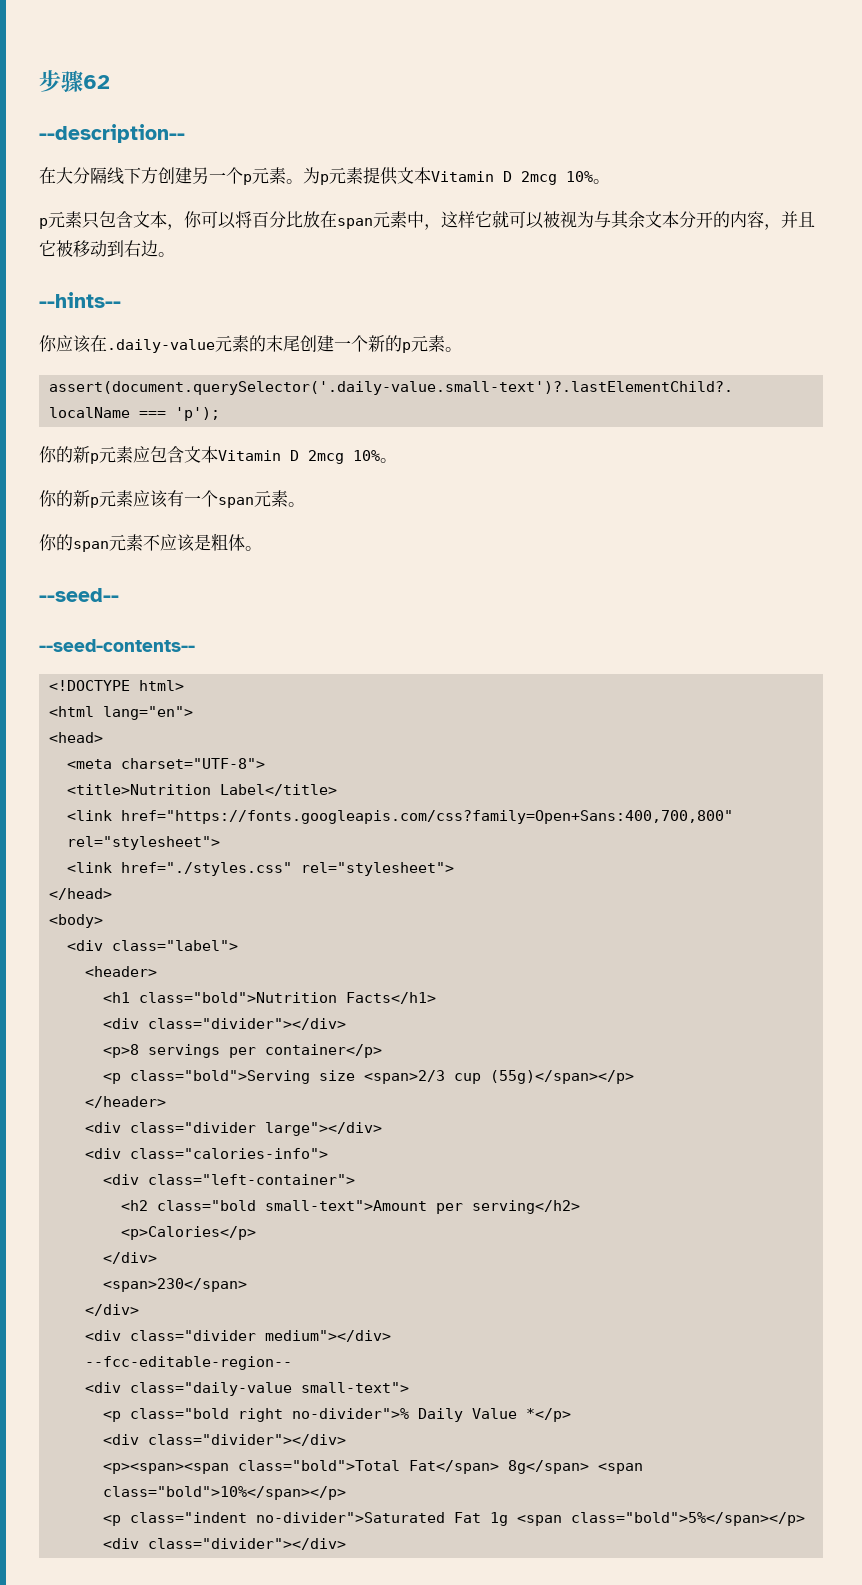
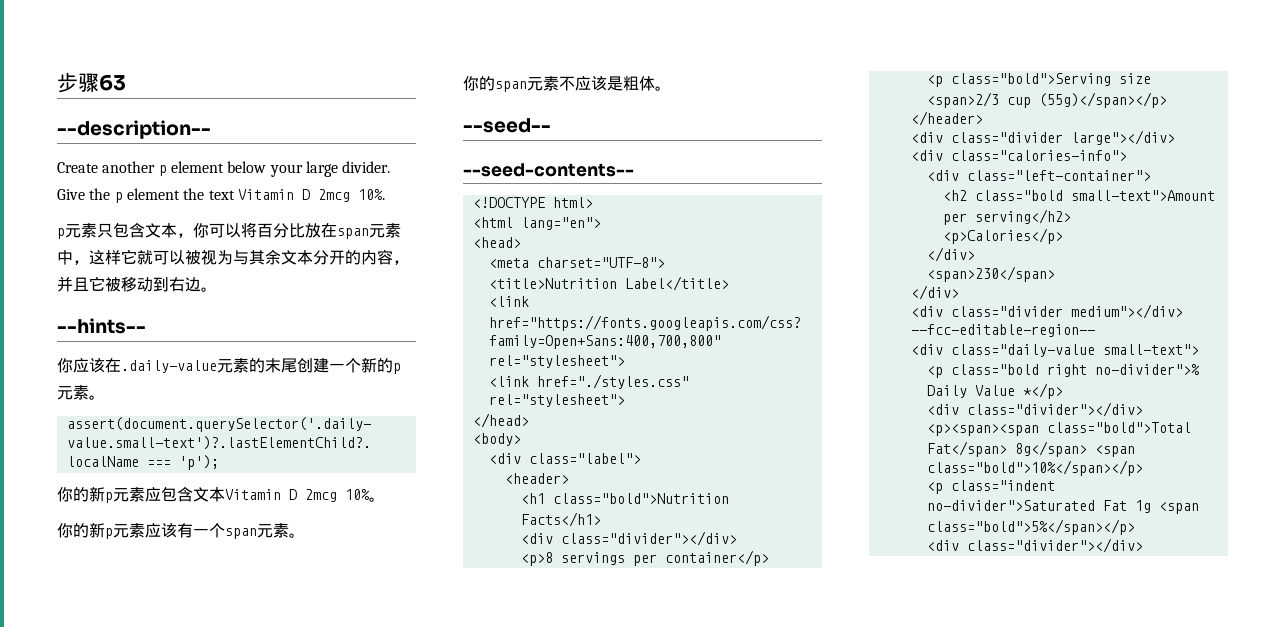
[83,75,110,89] 62 -> [99,74,126,91] 63
[39,167,610,185] 在大分隔线下方创建另一个p元素。为p元素提供文本Vitamin D 2mcg 10%。 -> [57,161,391,177] [57,188,385,203] Create another p element below your large divider. Give the p element the text Vitamin D 2mcg 10%.

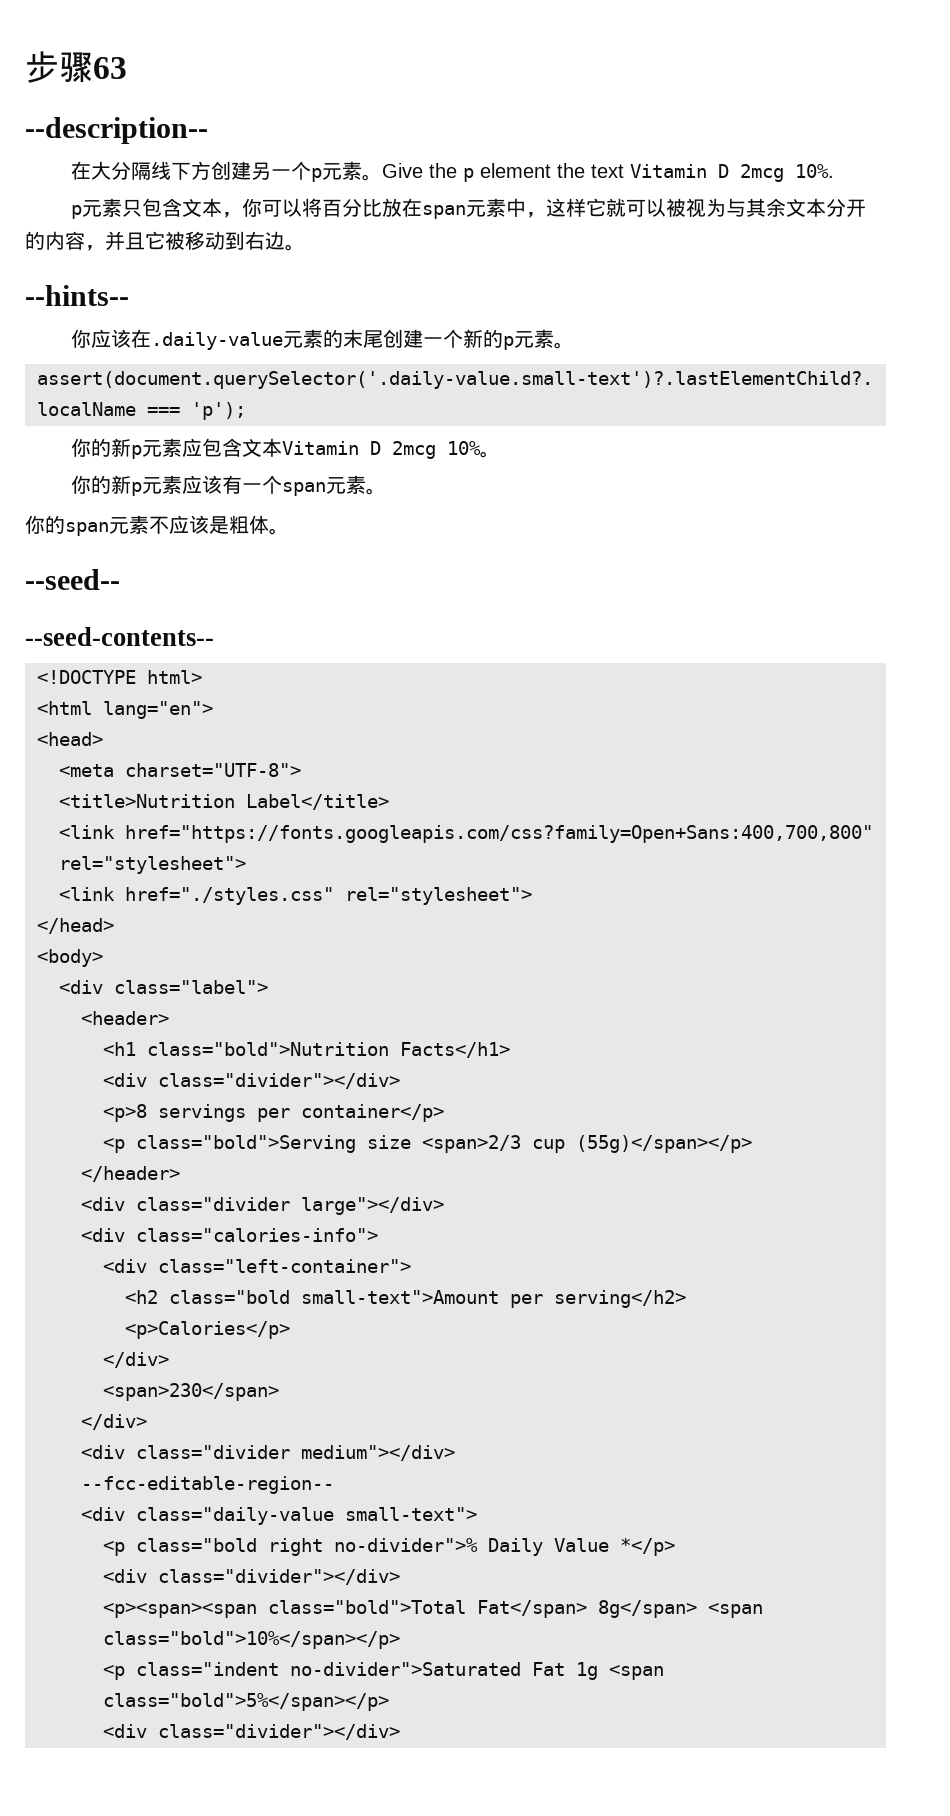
[57,161,391,177] Create another p element below your large divider. -> [71,161,383,182] 在大分隔线下方创建另一个p元素。

